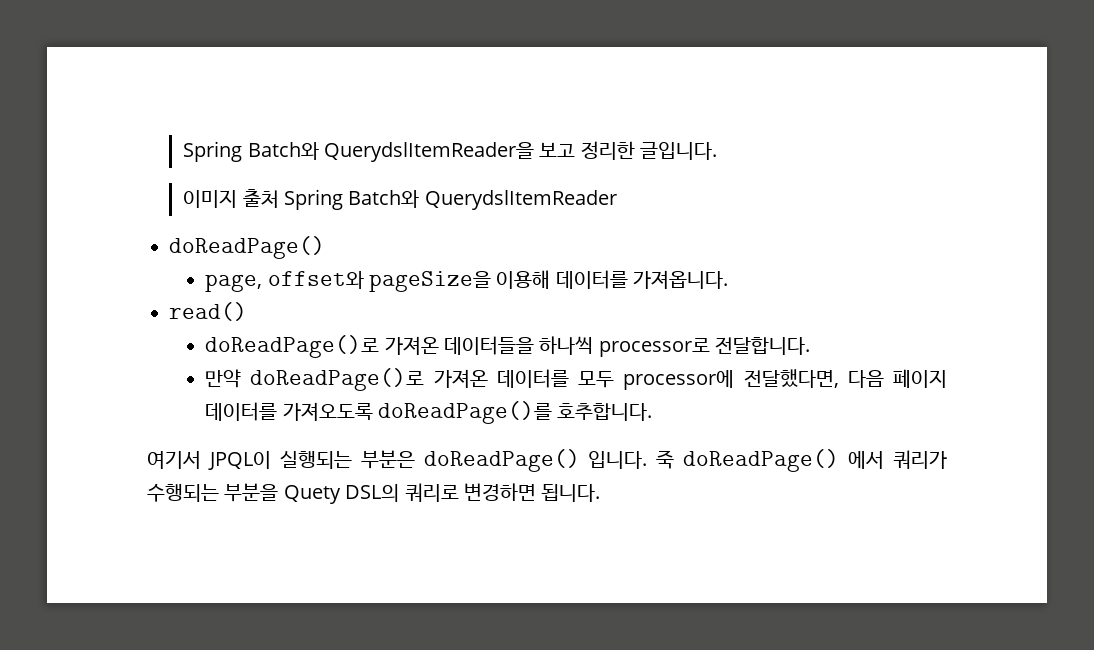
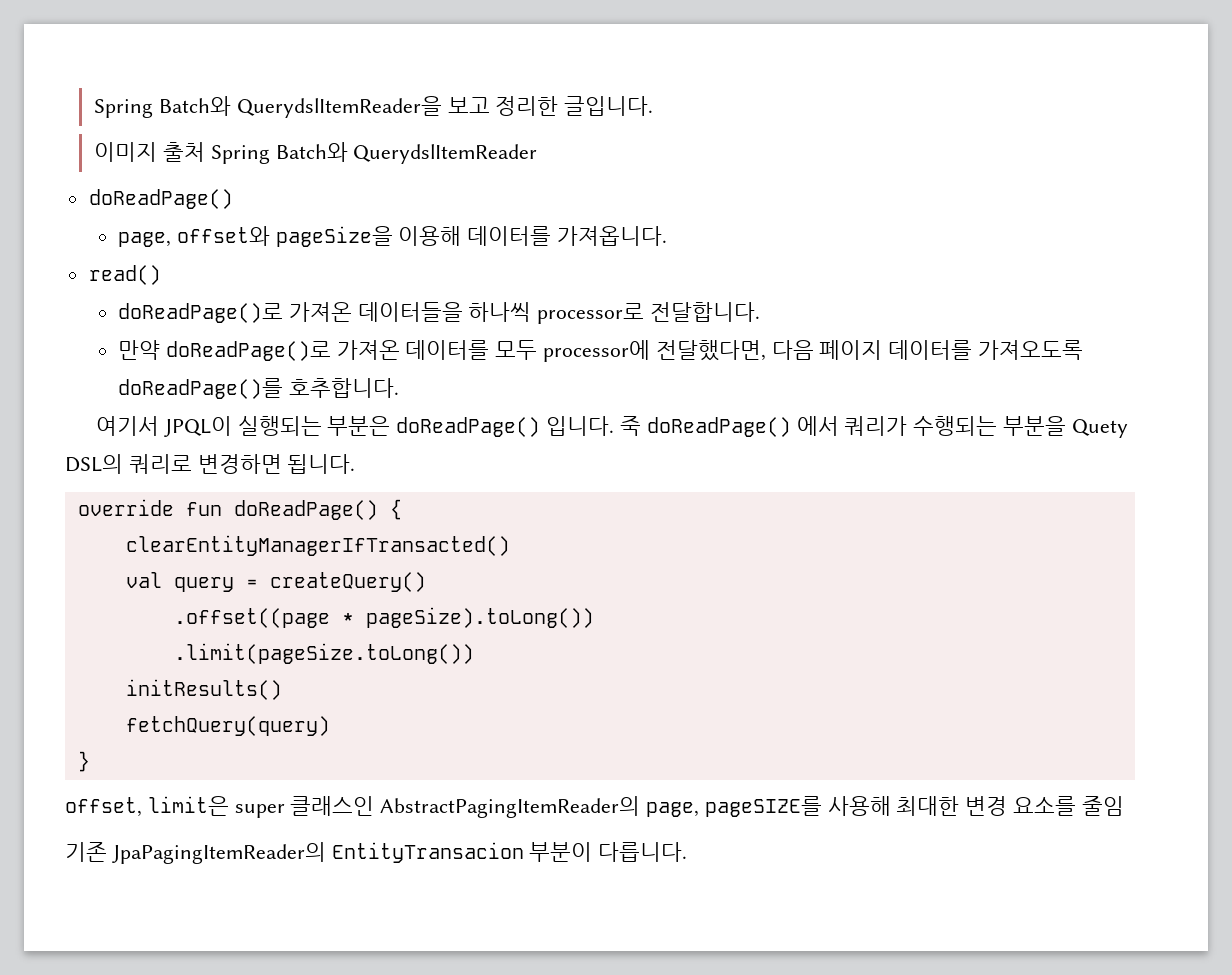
(601, 493) none -> [77,499,402,520] [125,535,510,556] [125,572,426,592] [173,607,594,628] [173,643,474,664] [125,679,282,700] [125,716,330,736] [77,751,90,772] [65,796,1124,818] [65,842,688,864] // override fun doReadPage() { // clearEntityManagerIfTransacted() // val query = createQuery() // .offset((page * pageSize).toLong()) // .limit(pageSize.toLong()) // initResults() // fetchQuery(query) // } // offset, limit은 super 클래스인 AbstractPagingItemReader의 page, pageSIZE를 사용해 최대한 변경 요소를 줄임 // 기존 JpaPagingItemReader의 EntityTransacion 부분이 다릅니다.

